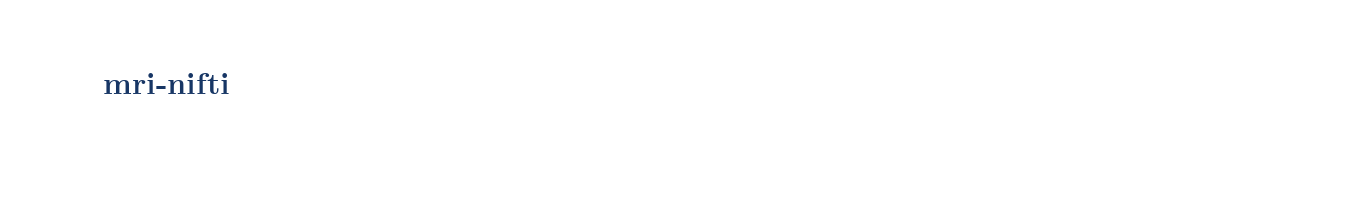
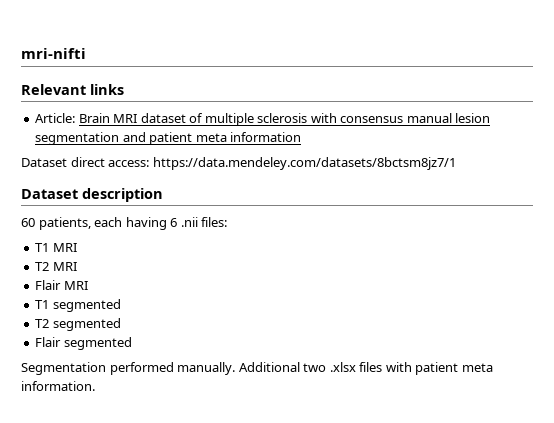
(230, 83) none -> [21,84,124,95] [35,113,491,126] [35,132,302,145] [21,157,456,170] [21,188,163,202] [21,217,228,230] [35,243,77,252] [35,262,77,271] [35,280,88,290] [35,299,121,312] [35,318,121,331] [35,337,132,350] [21,362,493,375] [21,381,95,391] // Relevant links // Article: Brain MRI dataset of multiple sclerosis with consensus manual lesion segmentation and patient meta information // Dataset direct access: https://data.mendeley.com/datasets/8bctsm8jz7/1 // Dataset description // 60 patients, each having 6 .nii files: // T1 MRI // T2 MRI // Flair MRI // T1 segmented // T2 segmented // Flair segmented // Segmentation performed manually. Additional two .xlsx files with patient meta information.

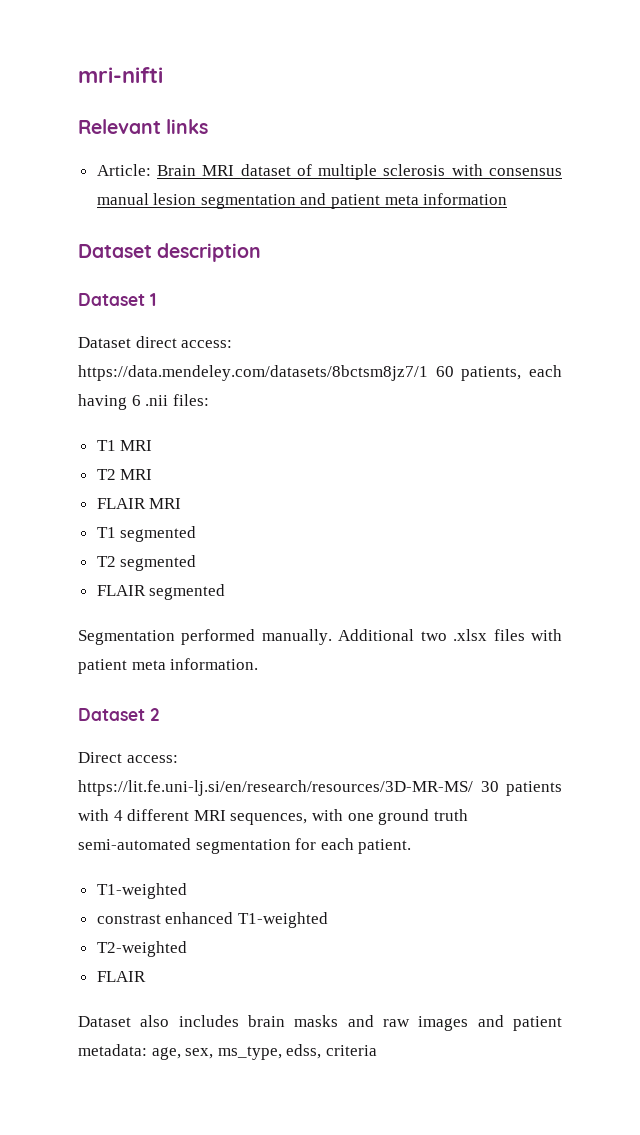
(302, 137) none -> [78,243,262,262] [78,293,156,306] // Dataset description // Dataset 1
[21,188,163,202] // Dataset description // -> (428, 373) none
[35,280,62,290] Flair -> [96,498,146,509] FLAIR
[35,337,62,347] Flair -> [96,585,146,596] FLAIR
(95, 386) none -> [78,708,159,721] [78,752,178,763] [78,780,562,796] [78,809,468,825] [78,838,412,854] [96,883,187,899] [96,912,328,928] [96,941,187,957] [96,971,146,982] [78,1015,562,1031] [78,1044,377,1060] // Dataset 2 // Direct access: https://lit.fe.uni-lj.si/en/research/resources/3D-MR-MS/ 30 patients with 4 different MRI sequences, with one ground truth semi-automated segmentation for each patient. // T1-weighted // constrast enhanced T1-weighted // T2-weighted // FLAIR // Dataset also includes brain masks and raw images and patient metadata: age, sex, ms_type, edss, criteria

